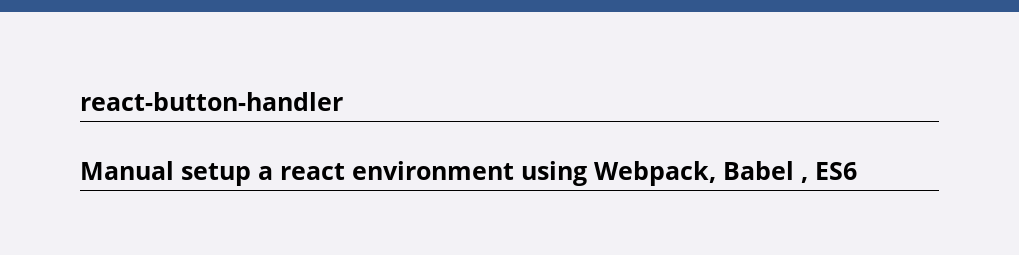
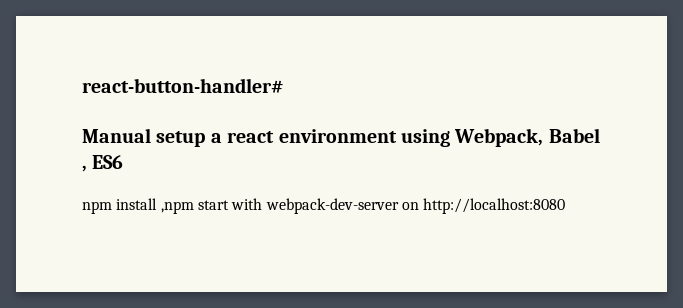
[80,92,343,111] react-button-handler -> [82,78,283,93] react-button-handler#
(857, 171) none -> [82,198,566,214] // npm install ,npm start with webpack-dev-server on http://localhost:8080

